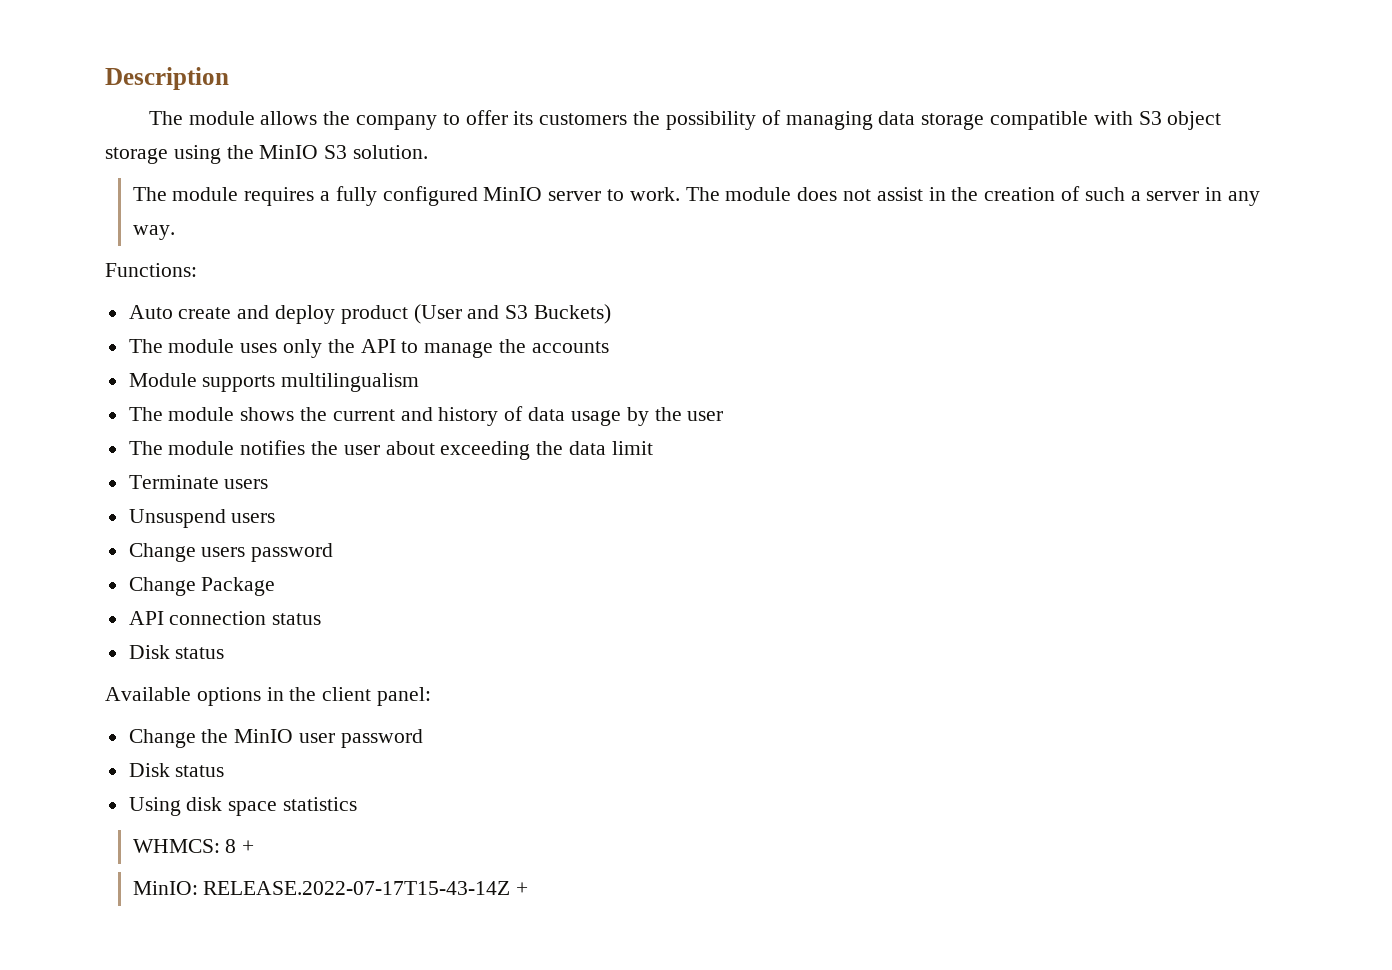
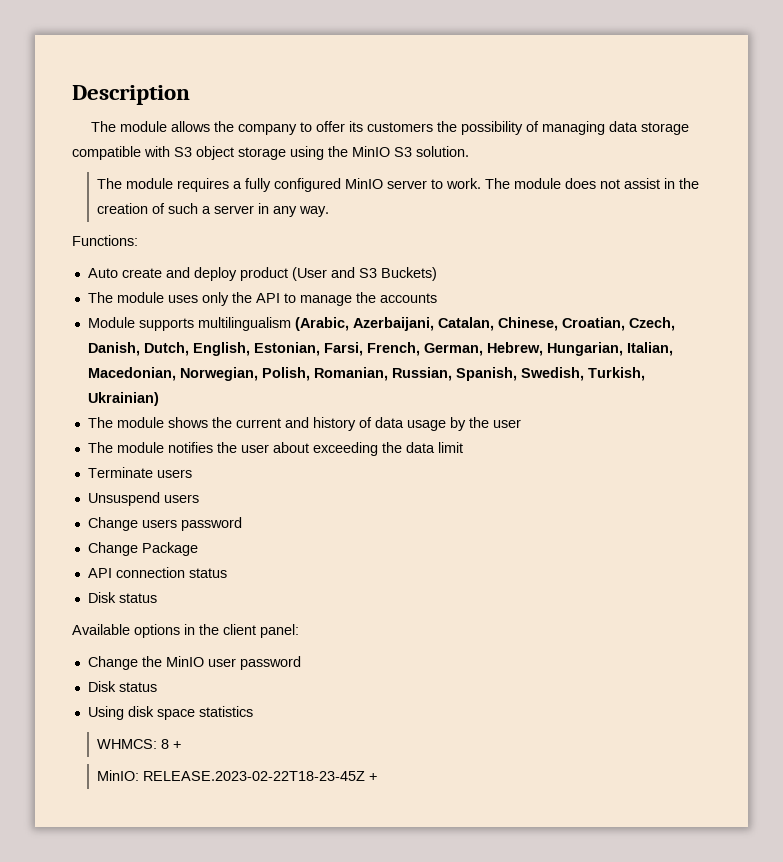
(420, 382) none -> [294,317,675,331] [87,342,673,356] [87,367,645,381] [87,392,159,406] (Arabic, Azerbaijani, Catalan, Chinese, Croatian, Czech, Danish, Dutch, English, Estonian, Farsi, French, German, Hebrew, Hungarian, Italian, Macedonian, Norwegian, Polish, Romanian, Russian, Spanish, Swedish, Turkish, Ukrainian)
[203,881,511,895] RELEASE.2022-07-17T15-43-14Z -> [142,771,365,781] RELEASE.2023-02-22T18-23-45Z

